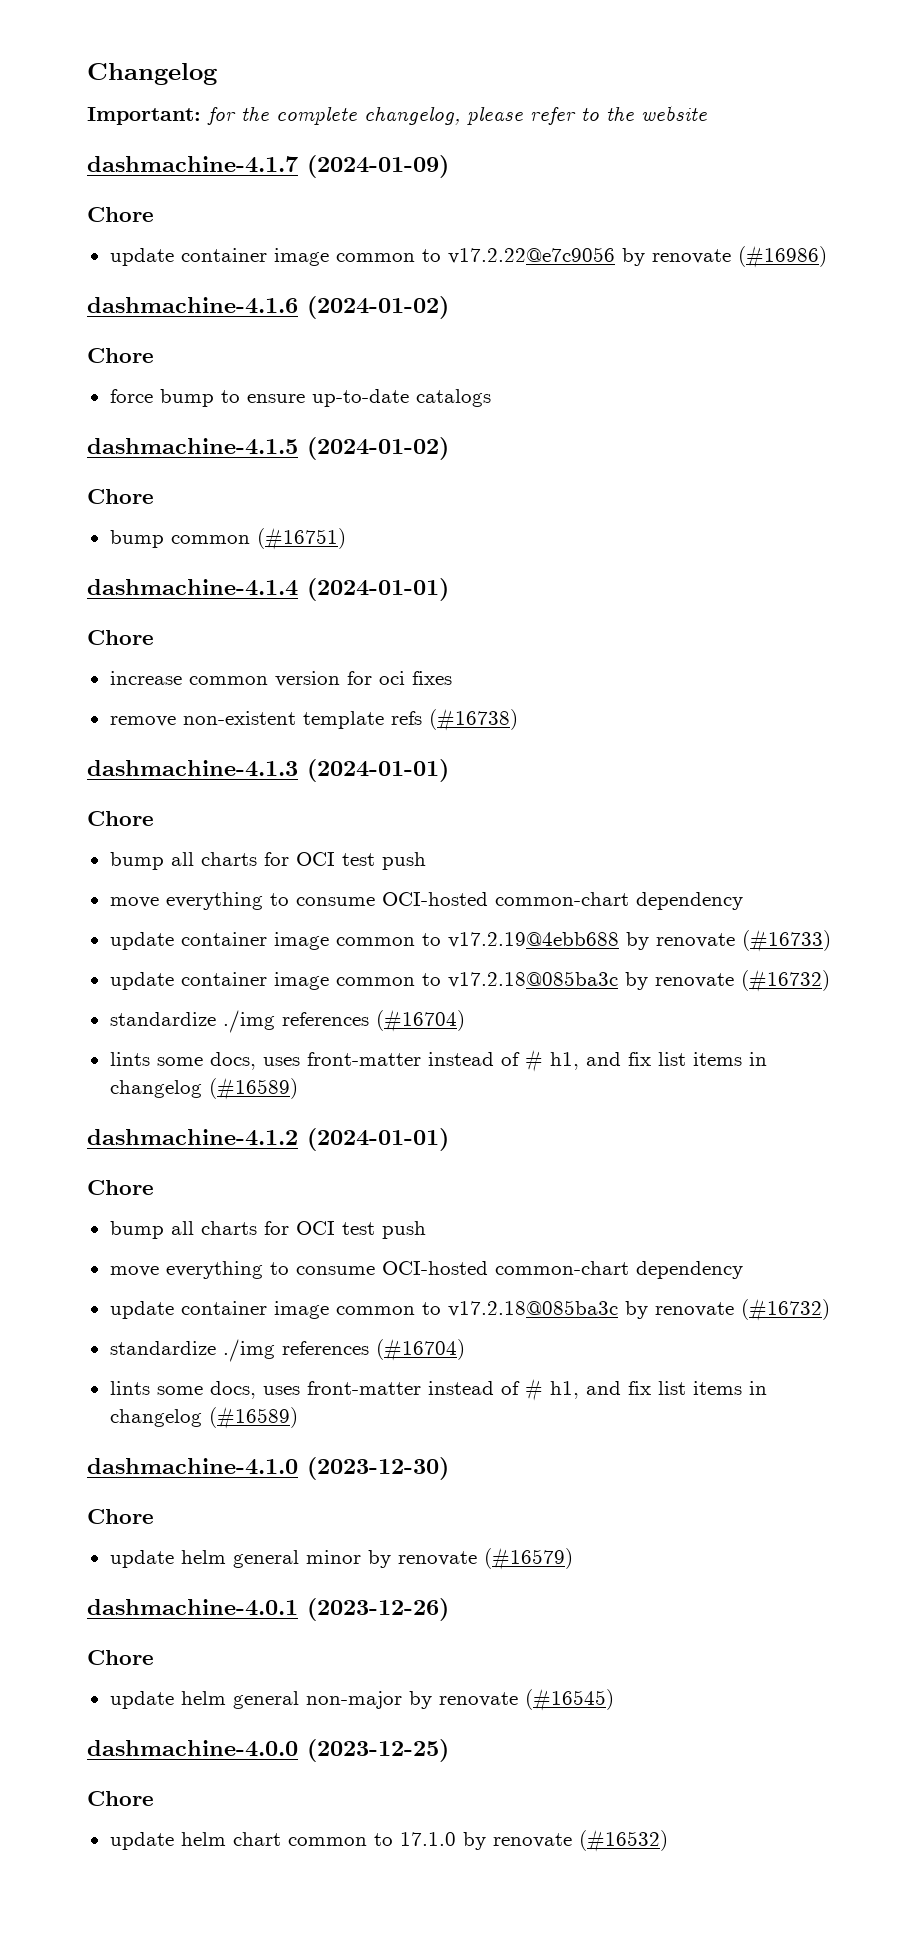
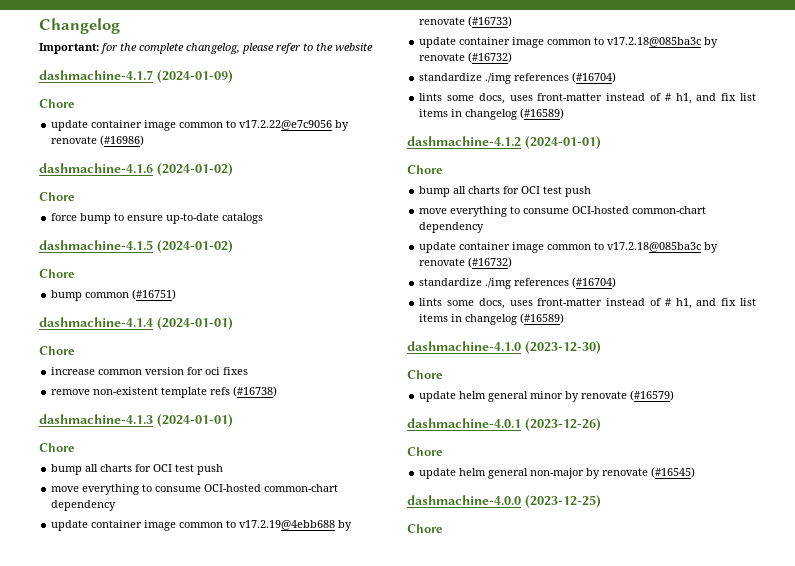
[109,1829,668,1852] // update helm chart common to 17.1.0 by renovate (#16532) -> (443, 528) none

